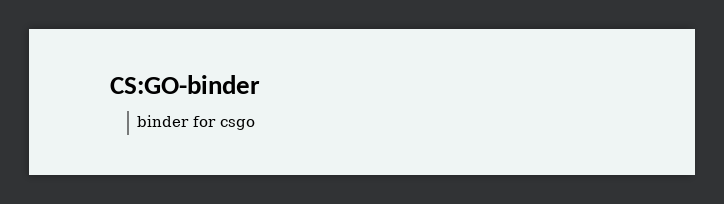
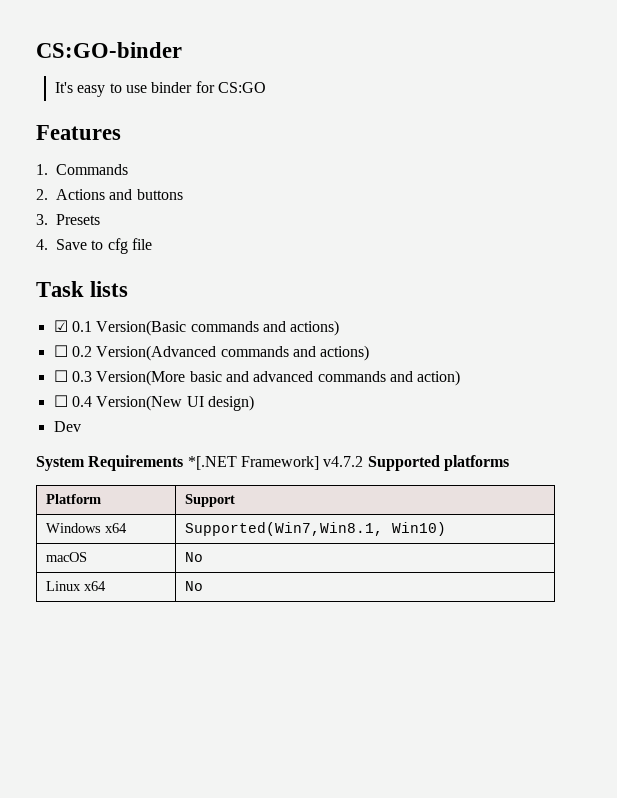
[137,115,256,130] binder for csgo -> [54,81,266,97] [36,125,121,140] [36,164,128,175] [36,189,183,200] [36,214,100,225] [36,238,152,254] [36,281,129,297] [53,320,340,336] [53,345,370,361] [53,370,461,386] [53,395,254,411] [53,421,81,432] [36,455,509,471] [45,494,101,504] [184,494,235,507] [45,523,127,533] [184,522,446,536] [45,552,87,562] [184,552,203,562] [45,581,106,591] [184,581,203,591] It's easy to use binder for CS:GO // Features // 1. Commands // 2. Actions and buttons // 3. Presets // 4. Save to cfg file // Task lists // ☑ 0.1 Version(Basic commands and actions) // ☐ 0.2 Version(Advanced commands and actions) // ☐ 0.3 Version(More basic and advanced commands and action) // ☐ 0.4 Version(New UI design) // Dev // System Requirements *[.NET Framework] v4.7.2 Supported platforms // Platform | Support // Windows x64 | Supported(Win7,Win8.1, Win10) // macOS | No // Linux x64 | No

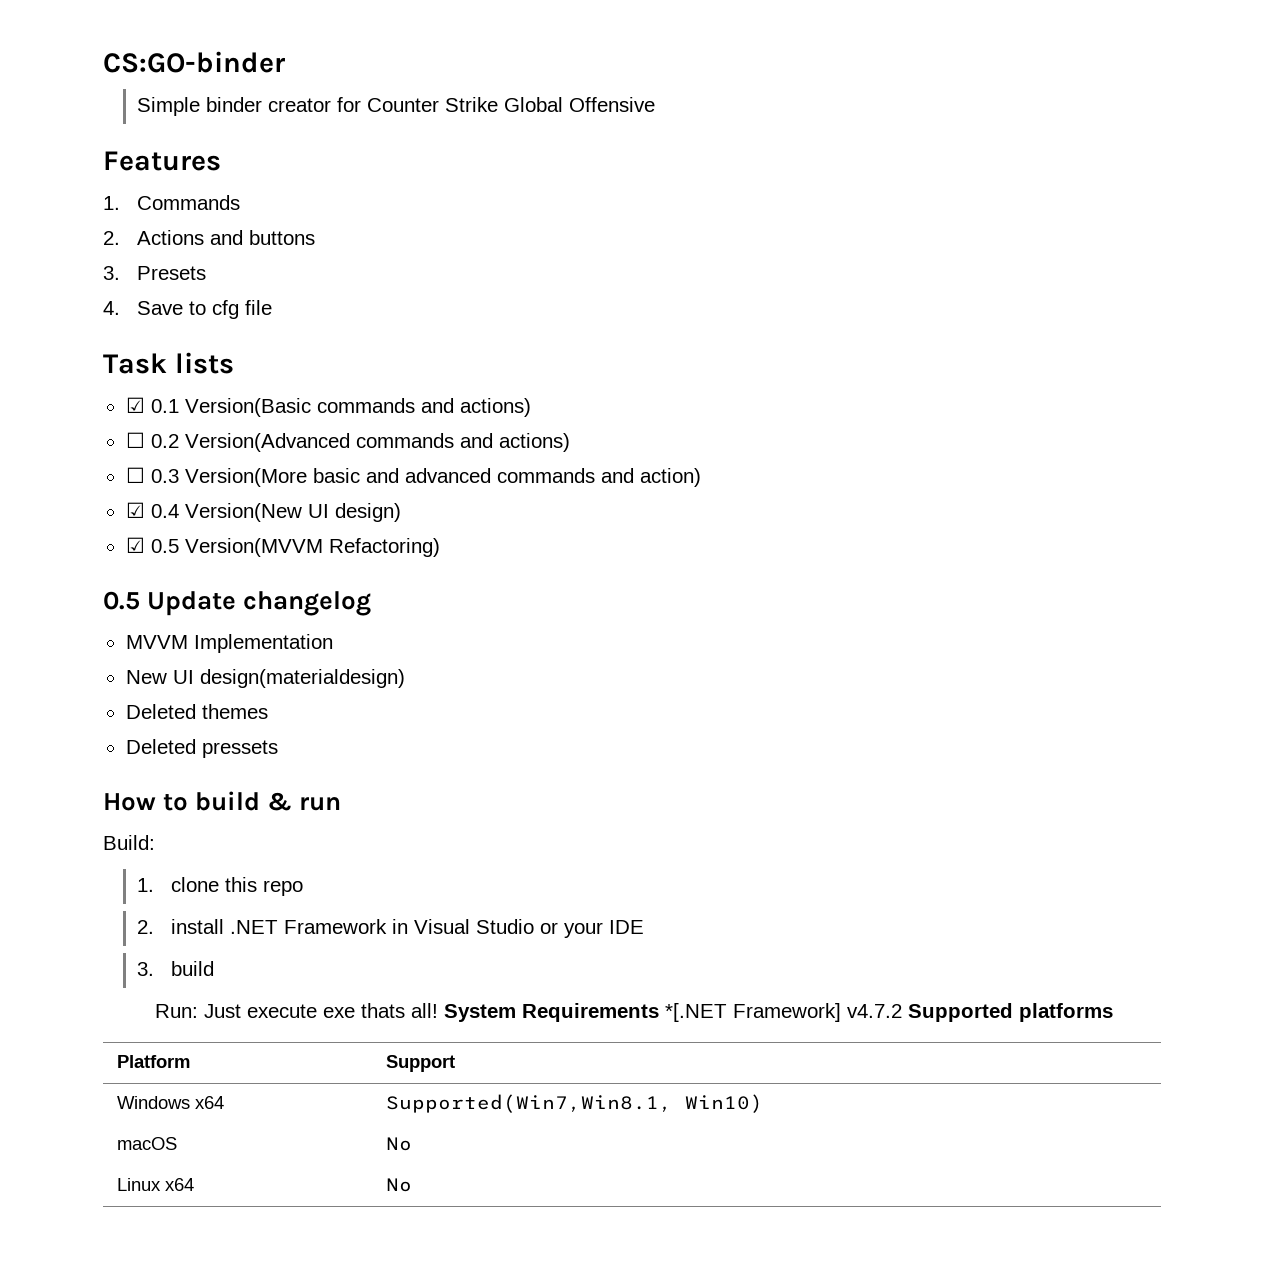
[54,81,266,97] It's easy to use binder for CS:GO -> [137,97,656,116] Simple binder creator for Counter Strike Global Offensive
[53,395,68,407] ☐ -> [125,502,145,518] ☑
[53,421,81,432] Dev // -> [125,537,440,557] [103,591,372,616] [125,634,333,653] [125,669,405,688] [125,704,268,719] [125,739,278,758] [103,791,342,811] [103,835,155,850] [137,877,304,896] [137,919,645,938] [137,961,215,976] [155,1003,439,1018] ☑ 0.5 Version(MVVM Refactoring) // 0.5 Update changelog // MVVM Implementation // New UI design(materialdesign) // Deleted themes // Deleted pressets // How to build & run // Build: // 1. clone this repo // 2. install .NET Framework in Visual Studio or your IDE // 3. build // Run: Just execute exe thats all!

